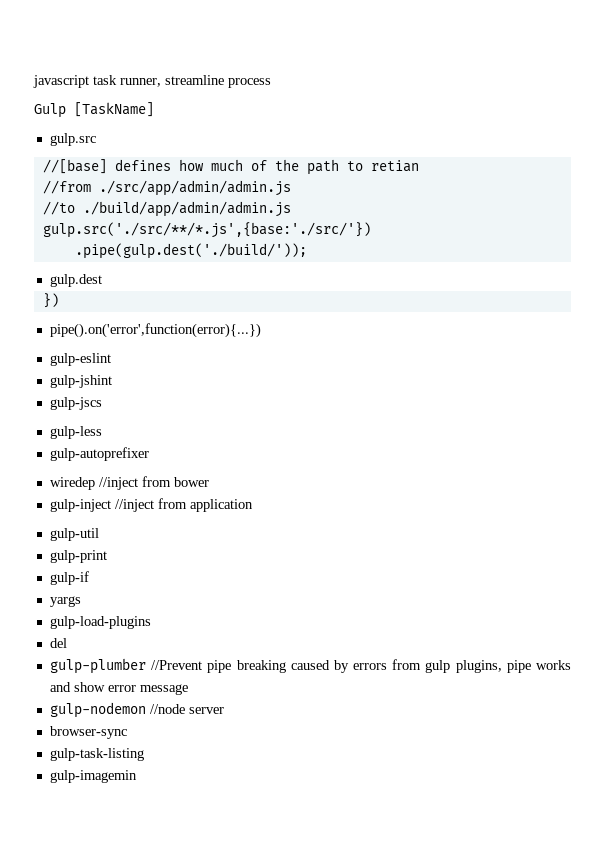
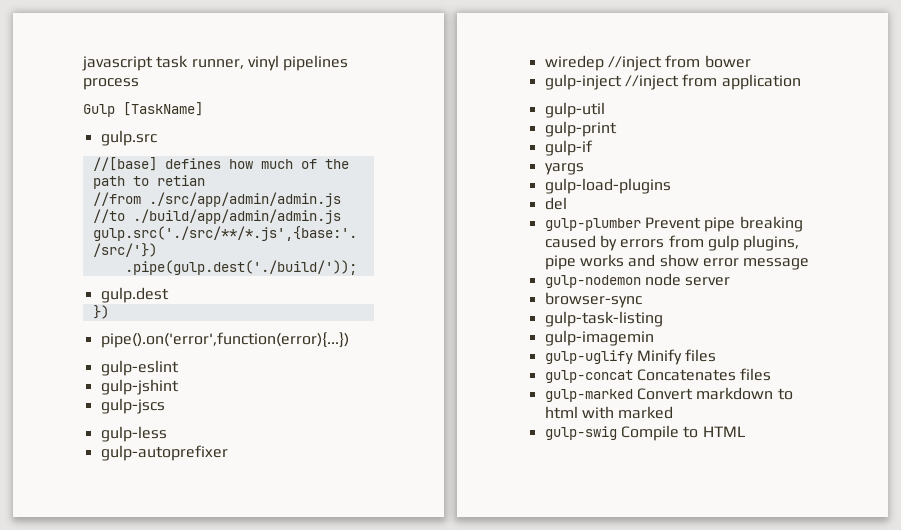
[165,75,224,85] streamline -> [247,55,349,71] vinyl pipelines
[151,660,203,670] //Prevent -> [644,217,701,229] Prevent
[149,704,185,714] //node -> [644,273,681,286] node
(137, 776) none -> [544,349,717,365] [544,368,772,383] [544,387,793,402] [544,406,674,419] [544,425,745,441] // gulp-uglify Minify files // gulp-concat Concatenates files // gulp-marked Convert markdown to html with marked // gulp-swig Compile to HTML

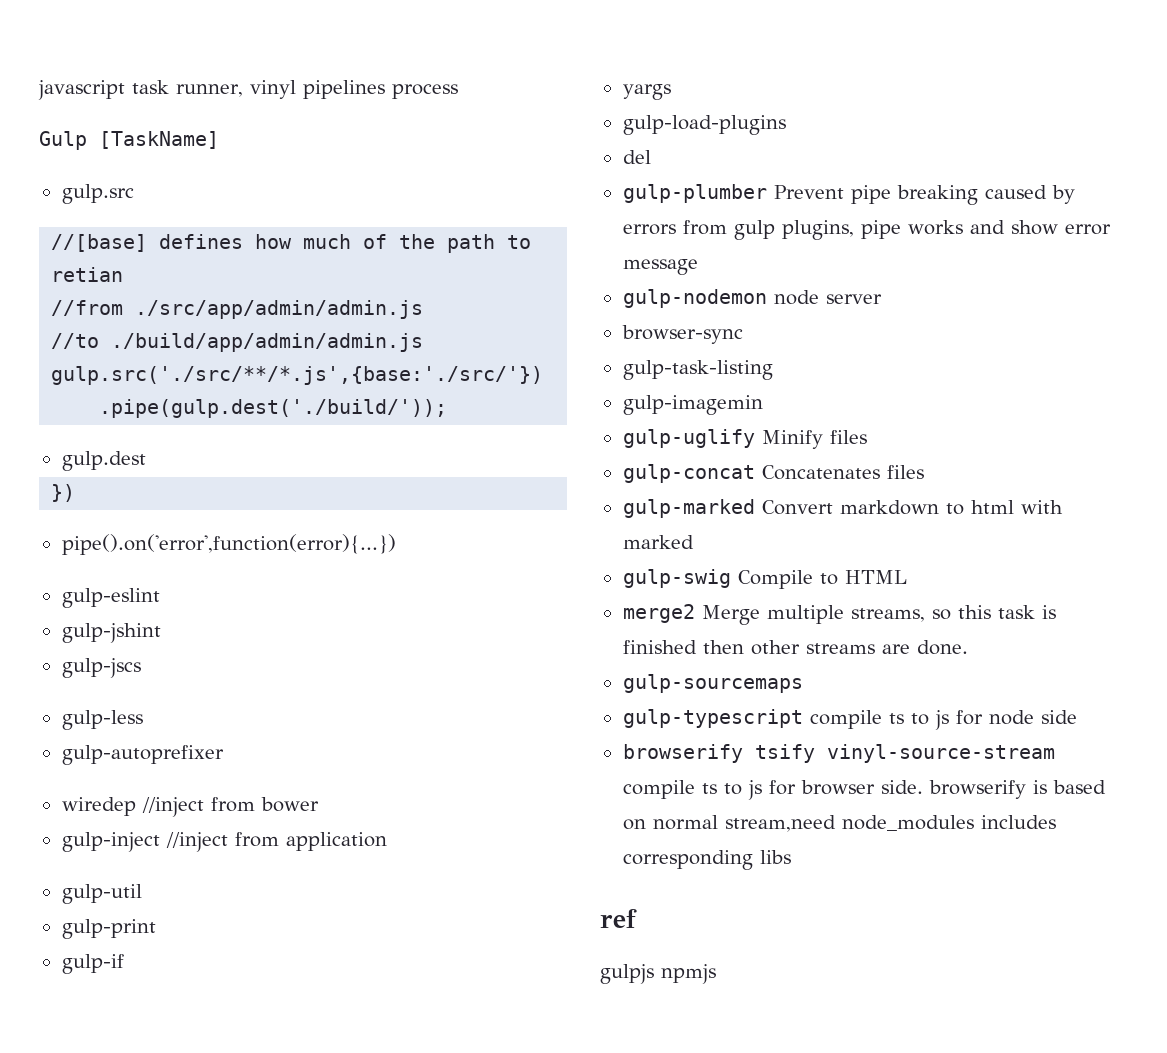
(745, 431) none -> [622,604,1056,625] [622,640,968,655] [622,674,803,693] [622,709,1077,730] [622,744,1055,763] [622,780,1106,800] [622,815,1056,832] [622,850,791,870] [600,909,637,928] [600,964,716,984] // merge2 Merge multiple streams, so this task is finished then other streams are done. // gulp-sourcemaps // gulp-typescript compile ts to js for node side // browserify tsify vinyl-source-stream compile ts to js for browser side. browserify is based on normal stream,need node_modules includes corresponding libs // ref // gulpjs npmjs

